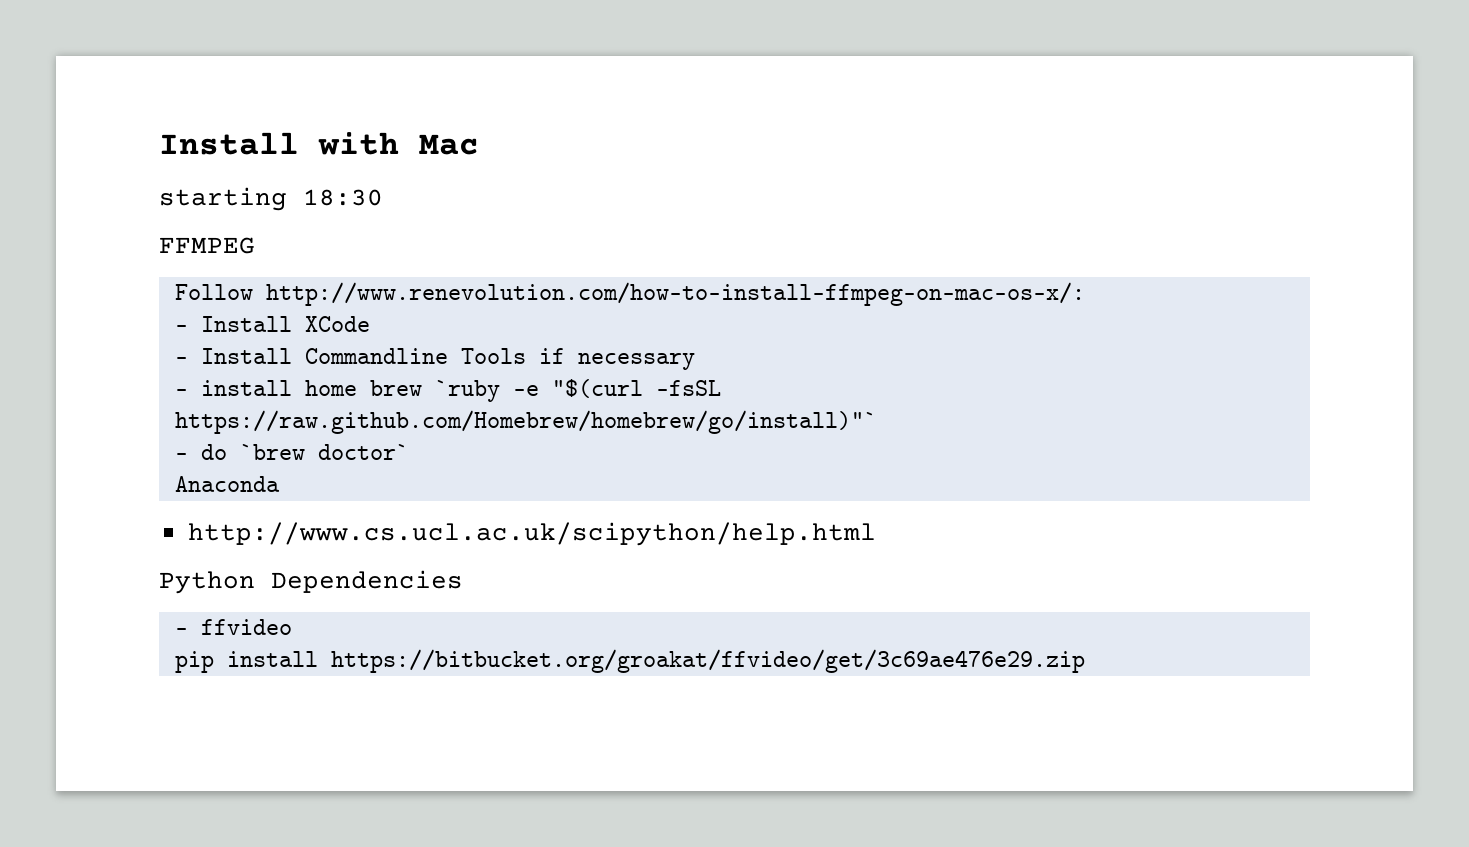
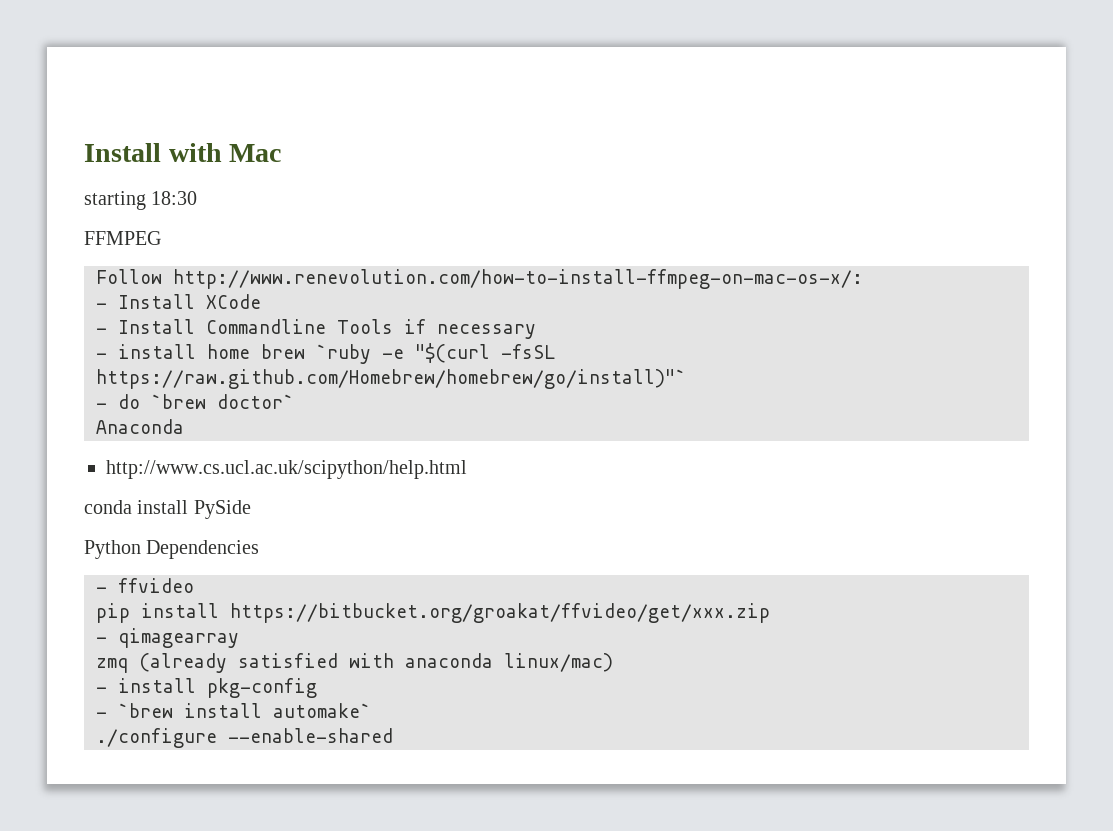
(876, 534) none -> [84,500,251,519] // conda install PySide
[330,649,1085,673] https://bitbucket.org/groakat/ffvideo/get/3c69ae476e29.zip -> [230,603,770,623] [96,628,239,648] [96,653,613,673] [96,678,317,698] [96,703,371,718] [96,728,393,748] https://bitbucket.org/groakat/ffvideo/get/xxx.zip // - qimagearray // zmq (already satisfied with anaconda linux/mac) // - install pkg-config // - `brew install automake` // ./configure --enable-shared

